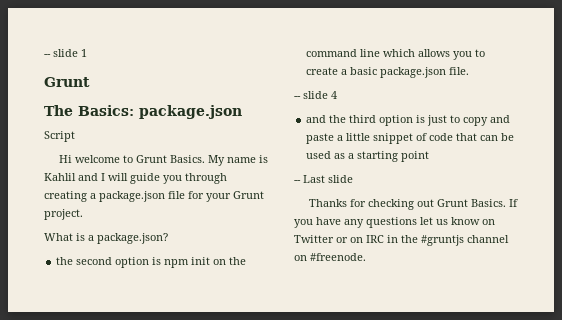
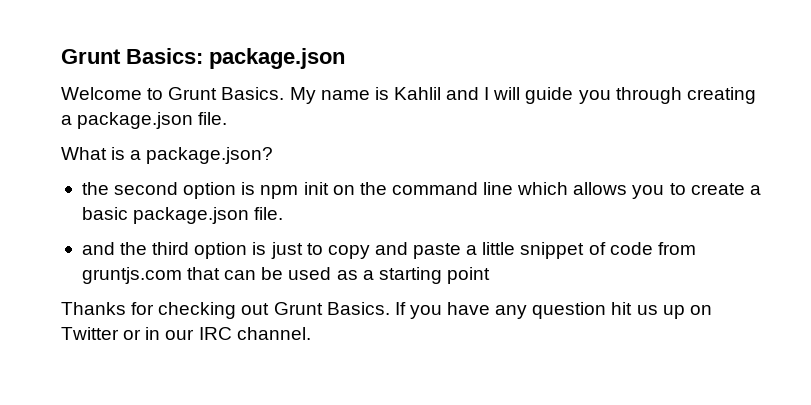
[44,49,87,57] [44,77,90,87] [44,105,73,116] -- slide 1 // Grunt // The -> [61,49,121,64] Grunt
[44,131,75,142] [58,155,120,163] Script // Hi welcome -> [61,87,142,100] Welcome
[168,191,264,202] [44,209,83,220] file for your Grunt project. -> [198,112,228,125] file.
[294,91,337,99] // -- slide 4 -> (284, 213) none
(454, 137) none -> [657,242,696,255] [81,267,182,284] from gruntjs.com
[294,175,353,183] // -- Last slide -> (490, 275) none
[366,217,495,228] [294,235,509,246] [294,253,366,261] questions let us know on Twitter or on IRC in the #gruntjs channel on #freenode. -> [532,302,712,319] [61,327,311,340] question hit us up on Twitter or in our IRC channel.

